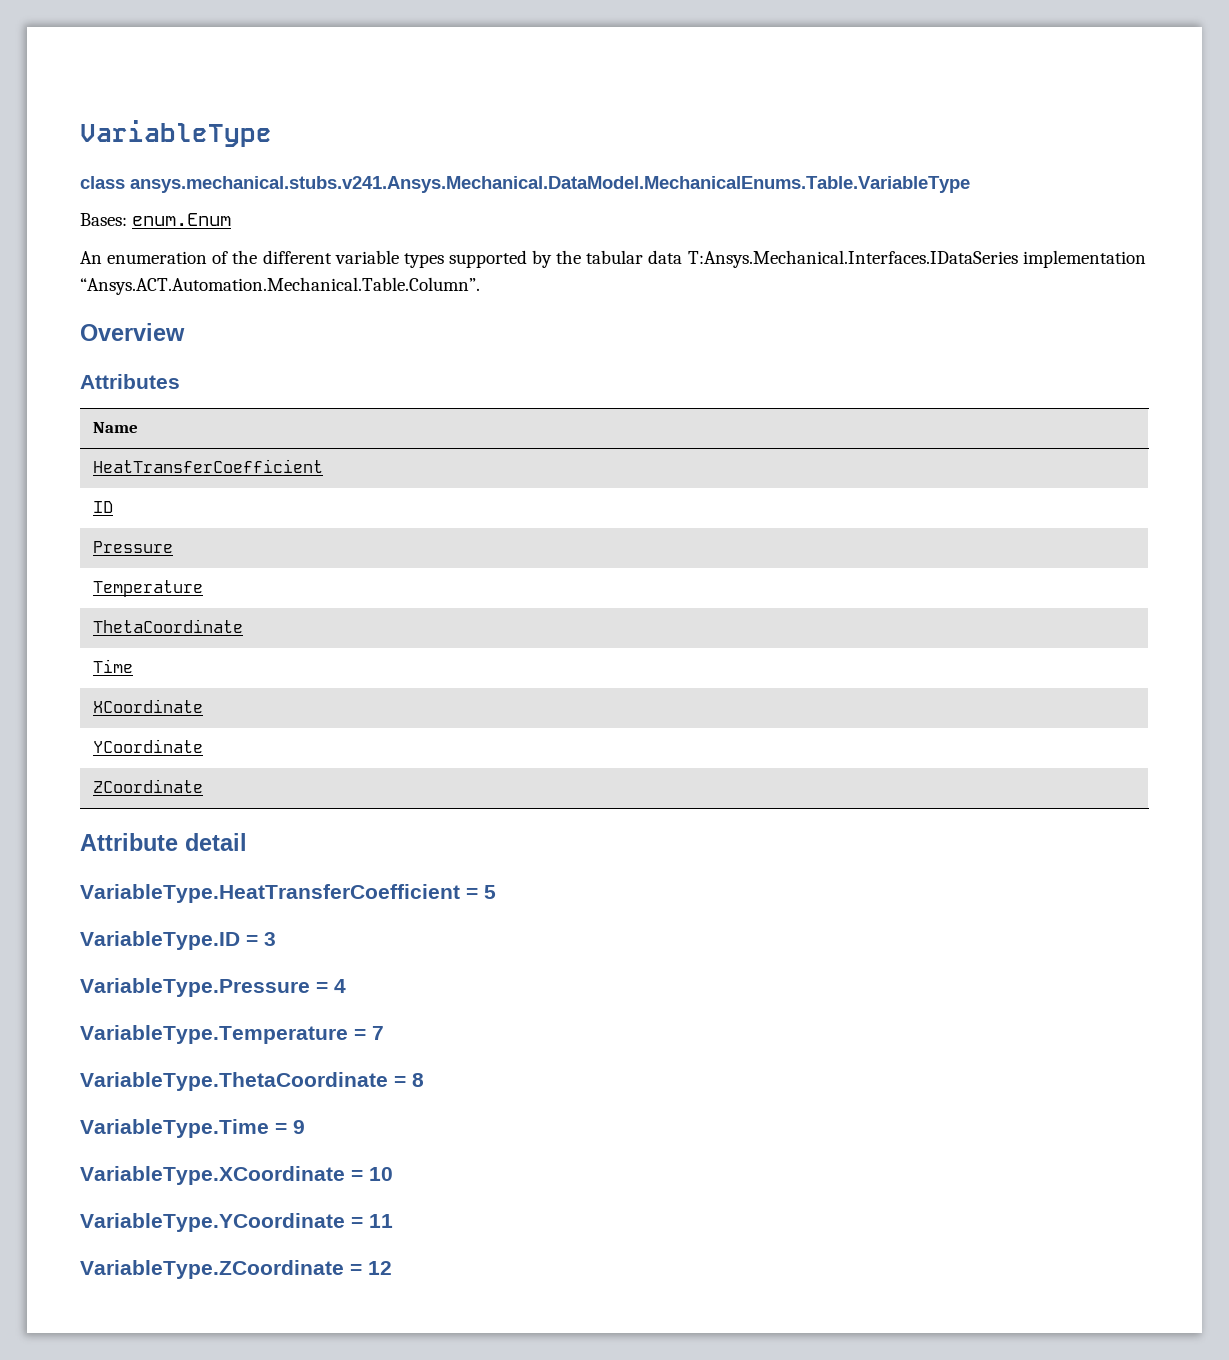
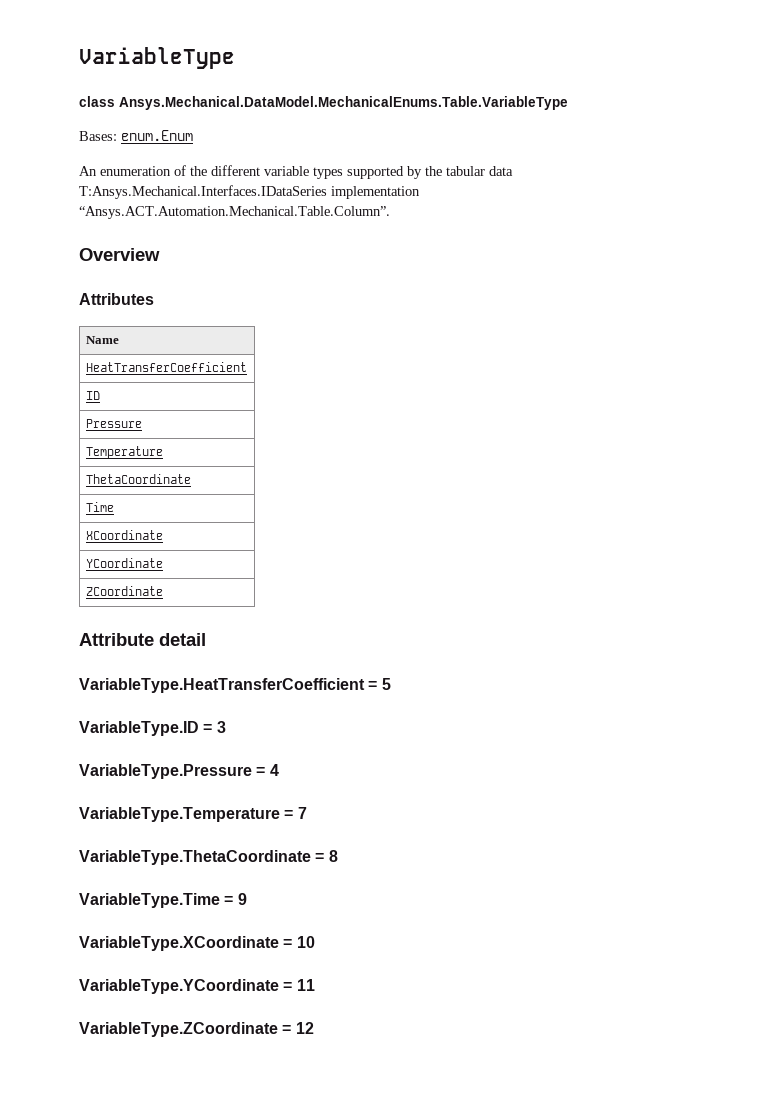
[130,176,970,193] ansys.mechanical.stubs.v241.Ansys.Mechanical.DataModel.MechanicalEnums.Table.VariableType -> [119,96,568,110] Ansys.Mechanical.DataModel.MechanicalEnums.Table.VariableType

